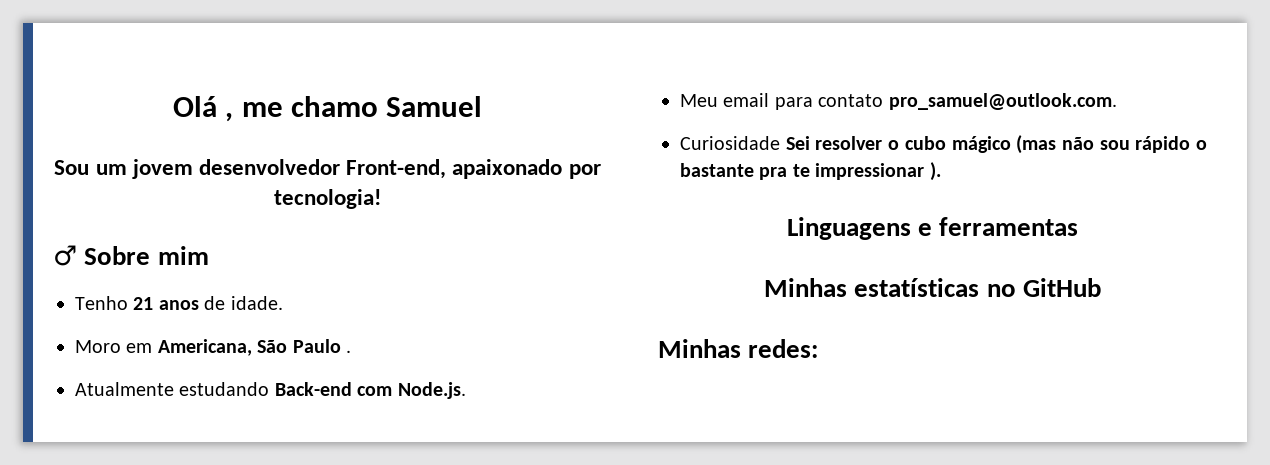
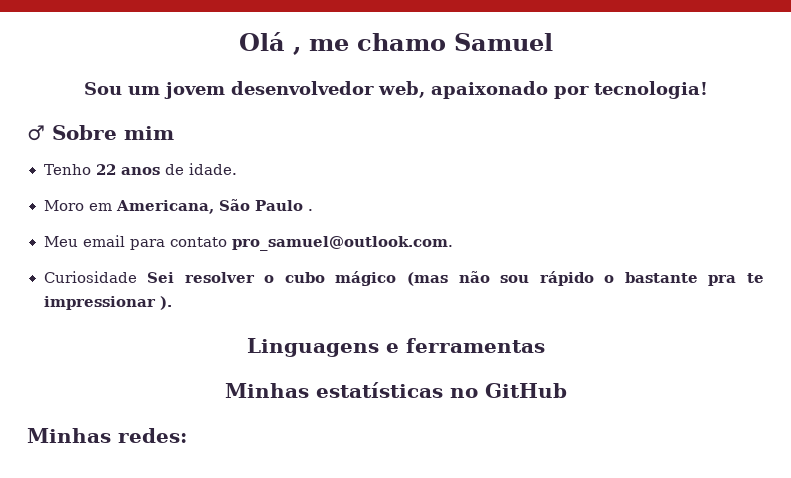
[346,159,447,179] Front-end, -> [377,81,425,98] web,
[133,297,154,310] 21 -> [96,164,117,175] 22
[75,382,466,399] // Atualmente estudando Back-end com Node.js. -> (313, 210) none

